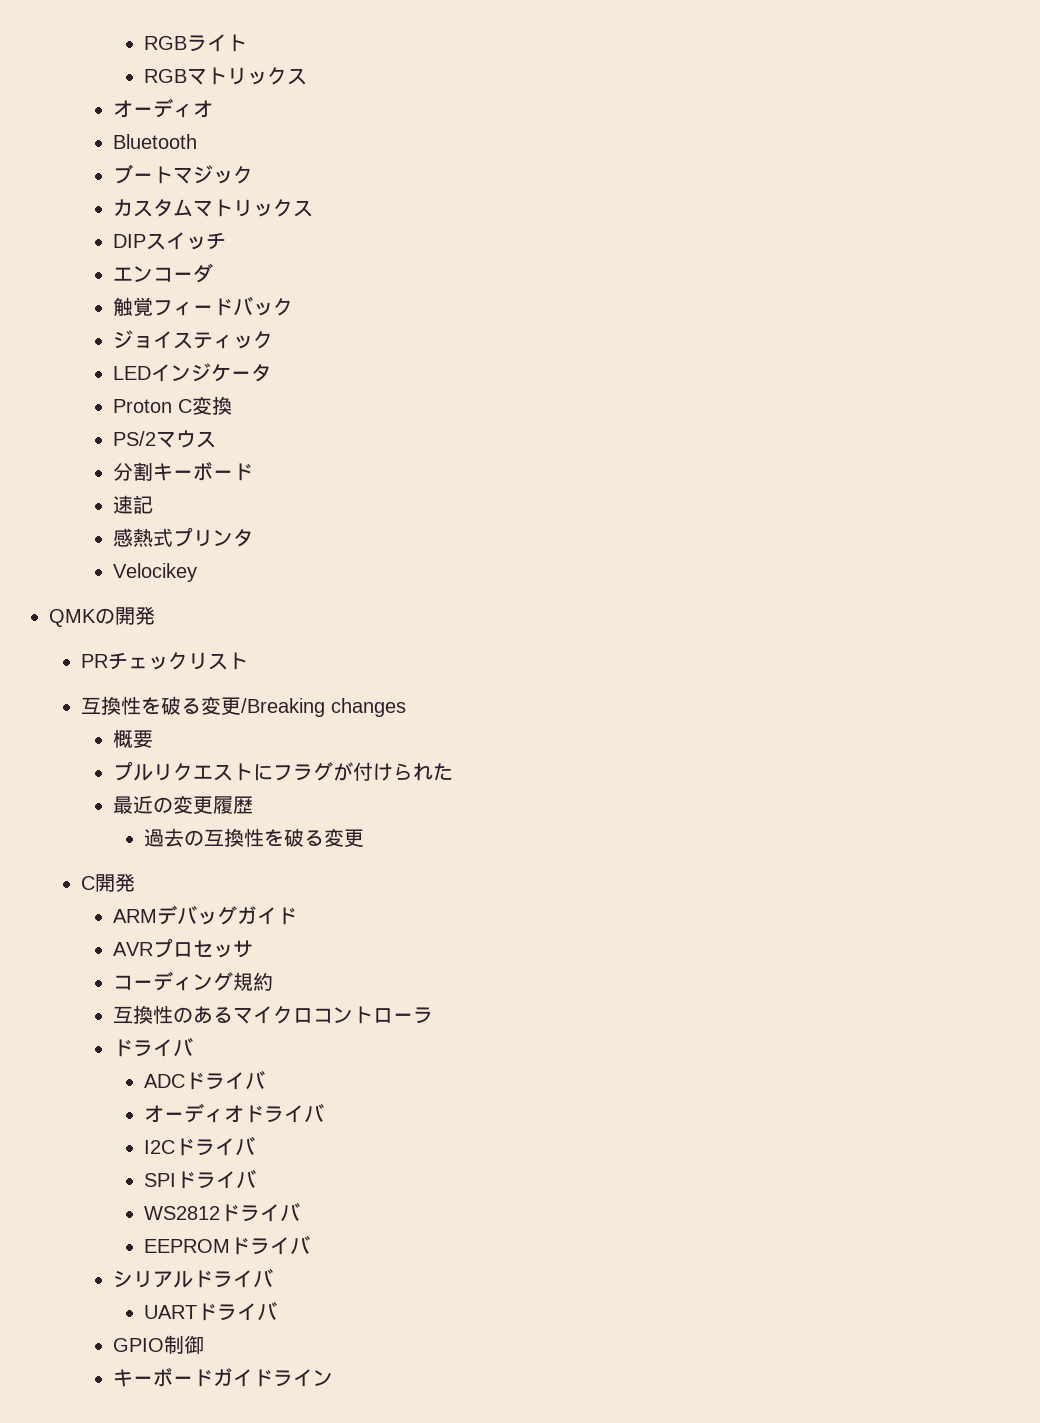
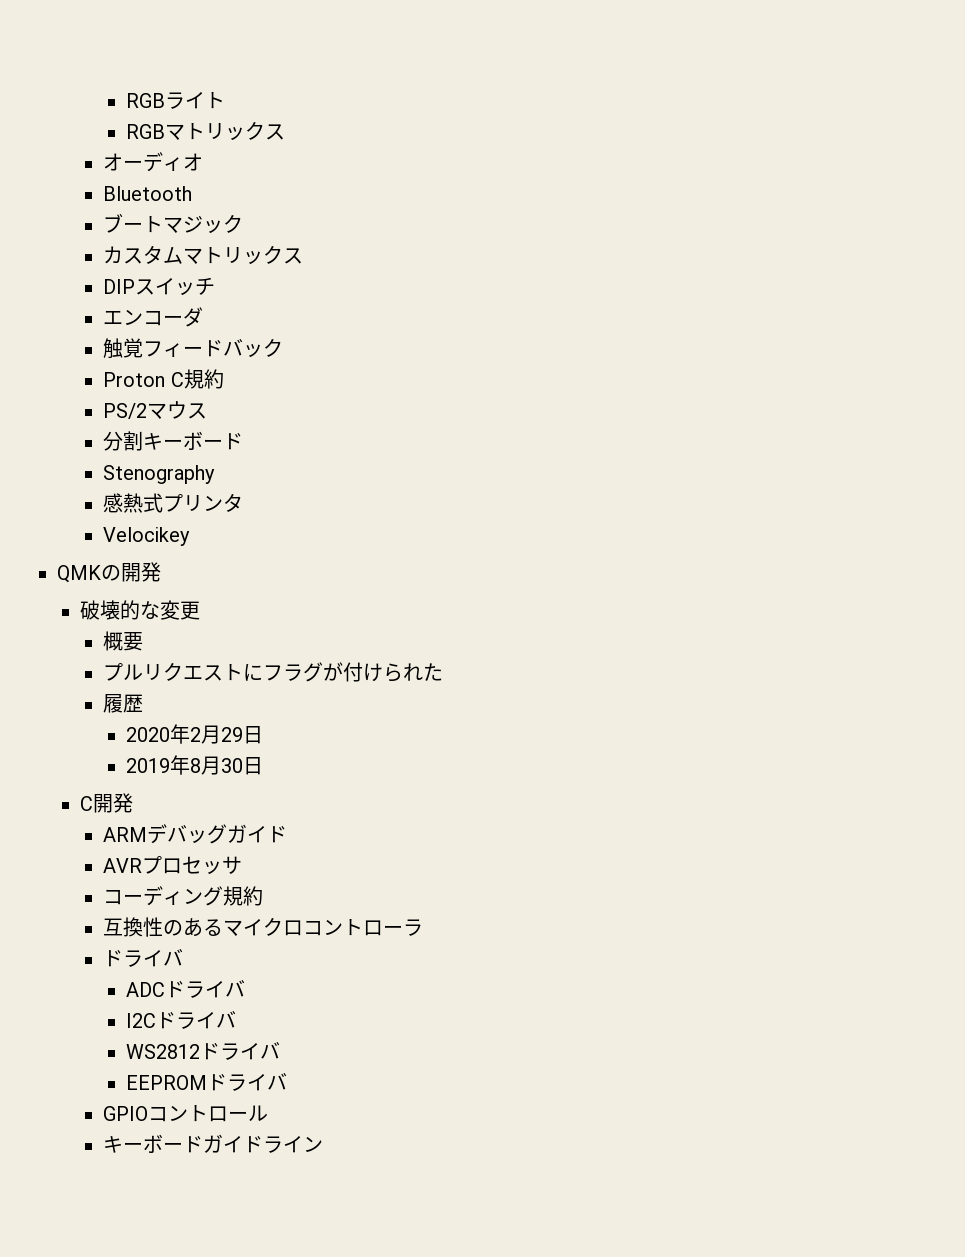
[112,330,273,349] [112,363,271,382] // ジョイスティック // LEDインジケータ -> (284, 347) none
[191,396,232,415] 変換 -> [183,369,224,389] 規約
[112,495,153,514] 速記 -> [103,465,216,484] Stenography
[80,652,248,670] [80,696,406,717] PRチェックリスト // 互換性を破る変更/Breaking changes -> [80,600,201,620] 破壊的な変更
[112,795,213,814] 最近の変更 -> (444, 672) none
[144,828,365,847] 過去の互換性を破る変更 -> [126,724,264,744] [126,755,264,775] 2020年2月29日 // 2019年8月30日
[144,1103,325,1123] // オーディオドライバ -> (246, 988) none
[144,1169,257,1189] // SPIドライバ -> (237, 1019) none
[112,1268,273,1288] [144,1301,278,1321] [112,1335,204,1354] シリアルドライバ // UARTドライバ // GPIO制御 -> [103,1105,269,1122] GPIOコントロール

